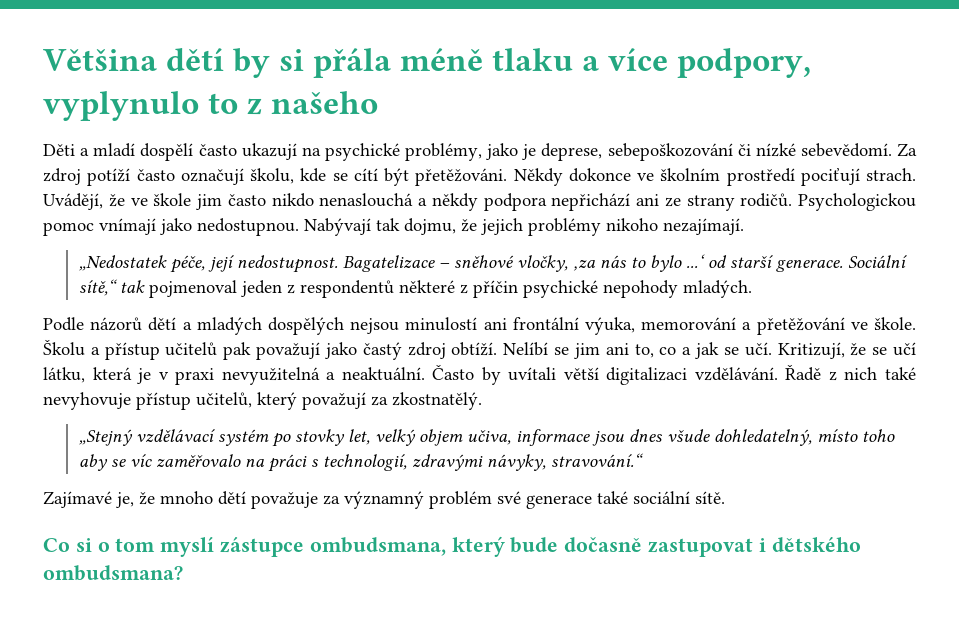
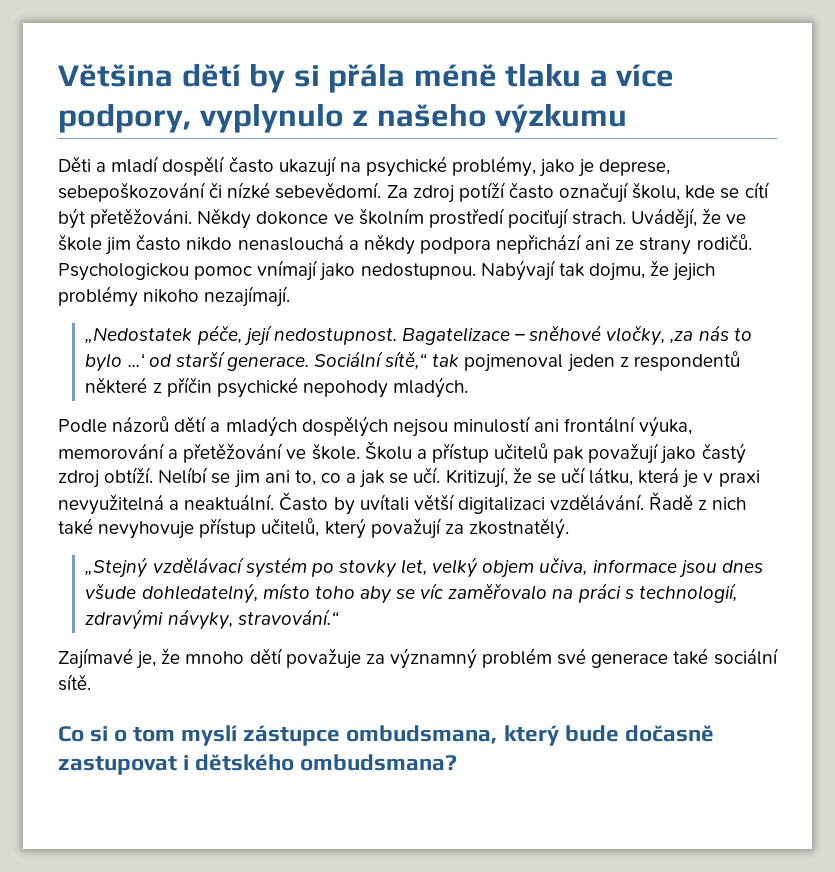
[208,93,239,114] to -> (344, 118) none
(379, 102) none -> [495,103,628,133] výzkumu

